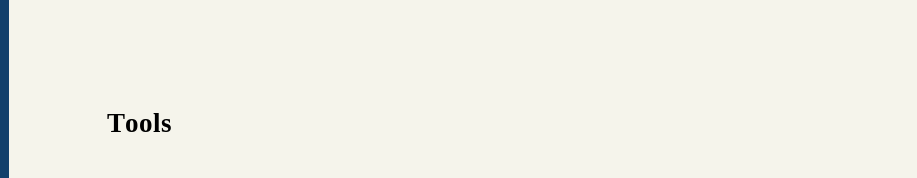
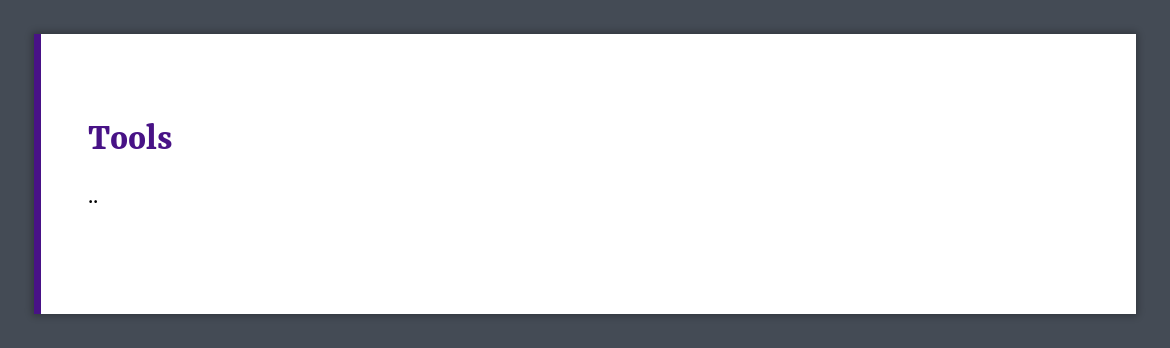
(172, 122) none -> [88,200,98,203] // ..

